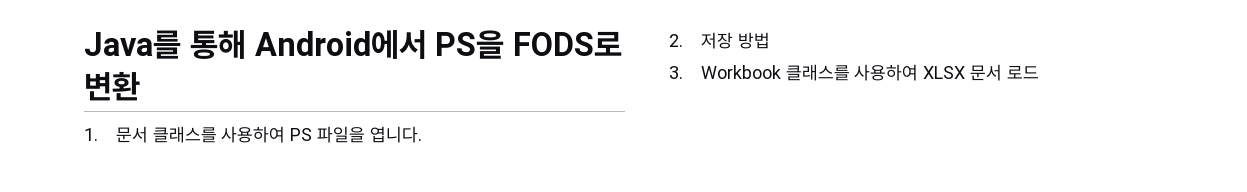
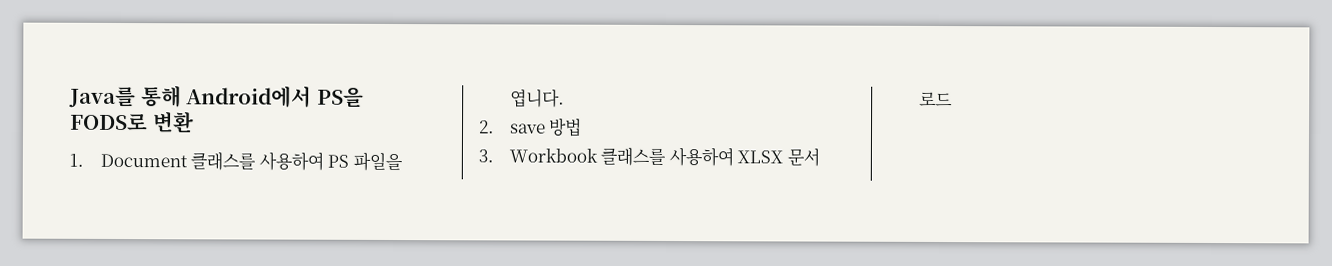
[115,126,148,143] 문서 -> [99,153,188,168] Document
[700,32,733,49] 저장 -> [508,123,546,134] save

